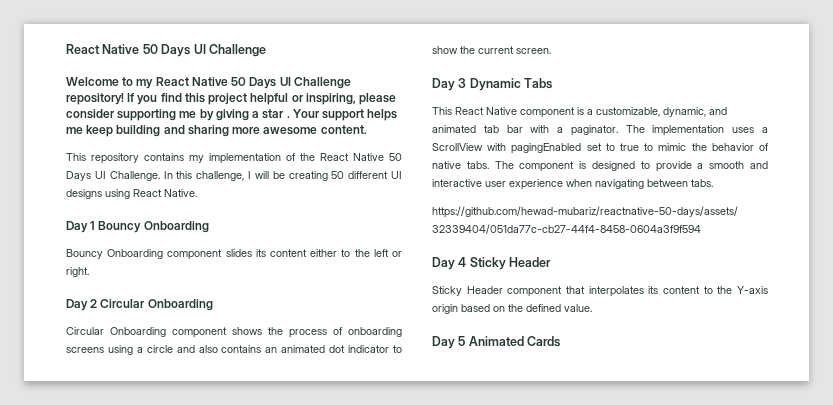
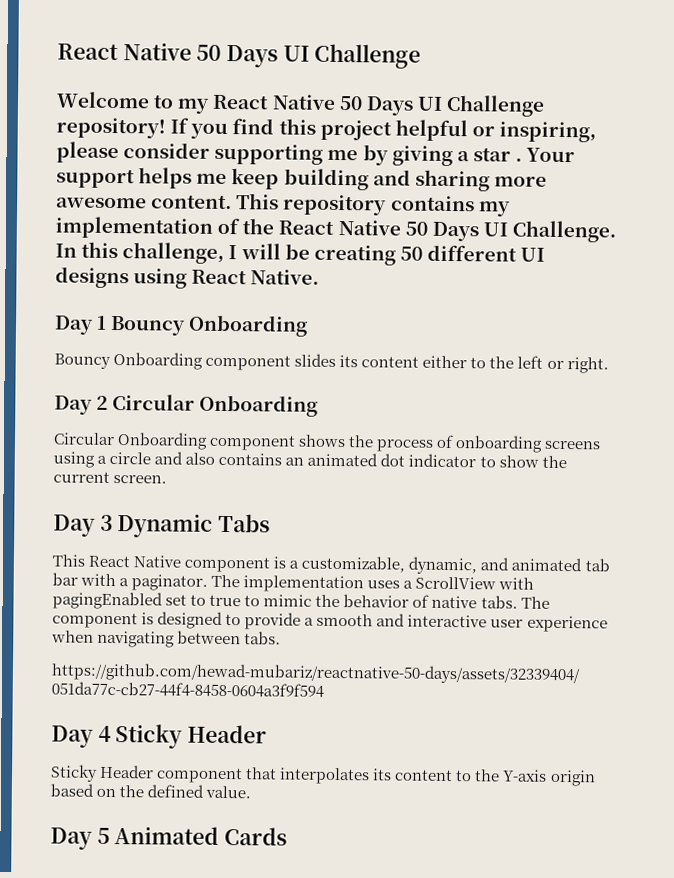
(367, 129) // -> (233, 202) none

